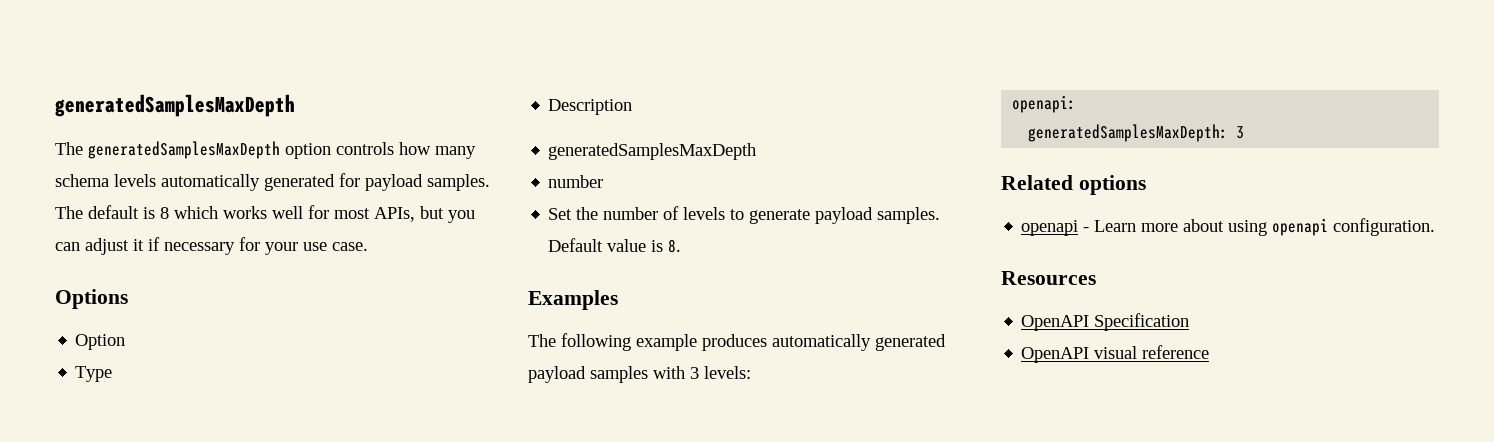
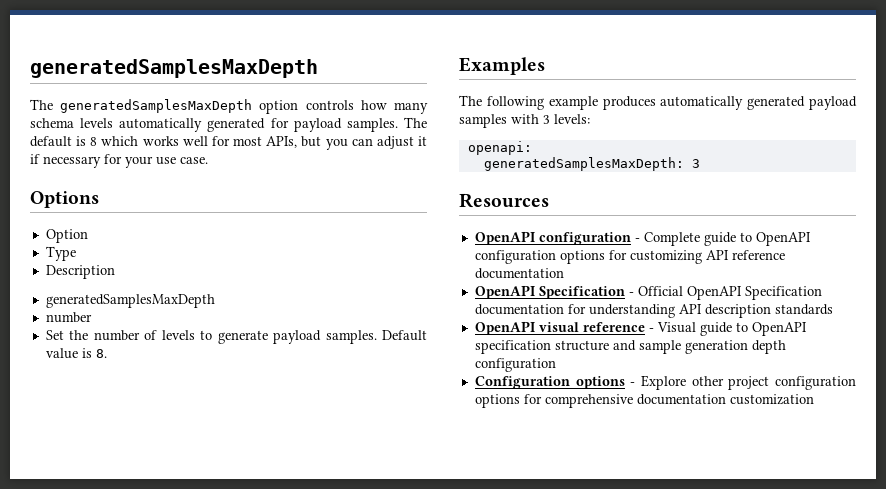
[1001,175,1146,195] [1021,218,1436,236] [1001,271,1096,285] [1021,313,1190,331] [1021,345,1210,363] Related options // openapi - Learn more about using openapi configuration. // Resources // OpenAPI Specification // OpenAPI visual reference -> [459,193,549,208] [474,231,811,246] [474,250,785,264] [474,268,564,279] [474,285,822,300] [474,304,833,318] [474,321,807,336] [474,340,786,354] [474,358,556,372] [474,375,856,390] [474,394,814,408] Resources // OpenAPI configuration - Complete guide to OpenAPI configuration options for customizing API reference documentation // OpenAPI Specification - Official OpenAPI Specification documentation for understanding API description standards // OpenAPI visual reference - Visual guide to OpenAPI specification structure and sample generation depth configuration // Configuration options - Explore other project configuration options for comprehensive documentation customization

